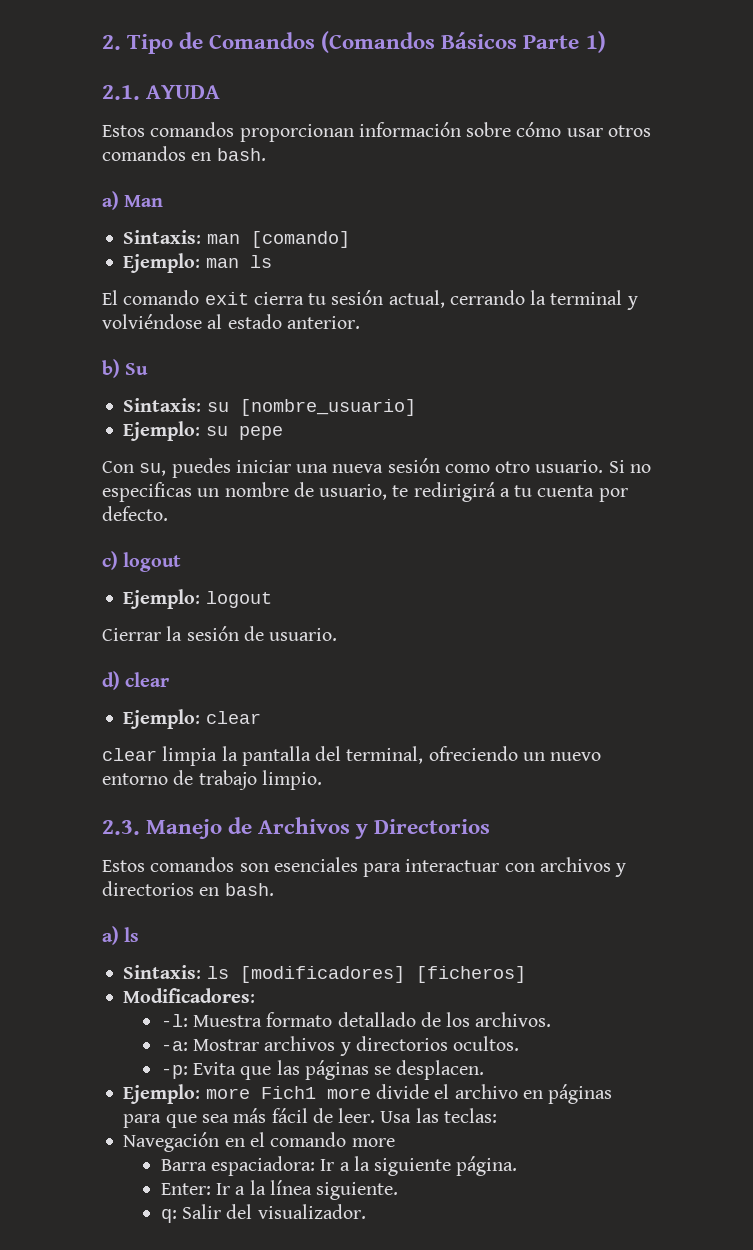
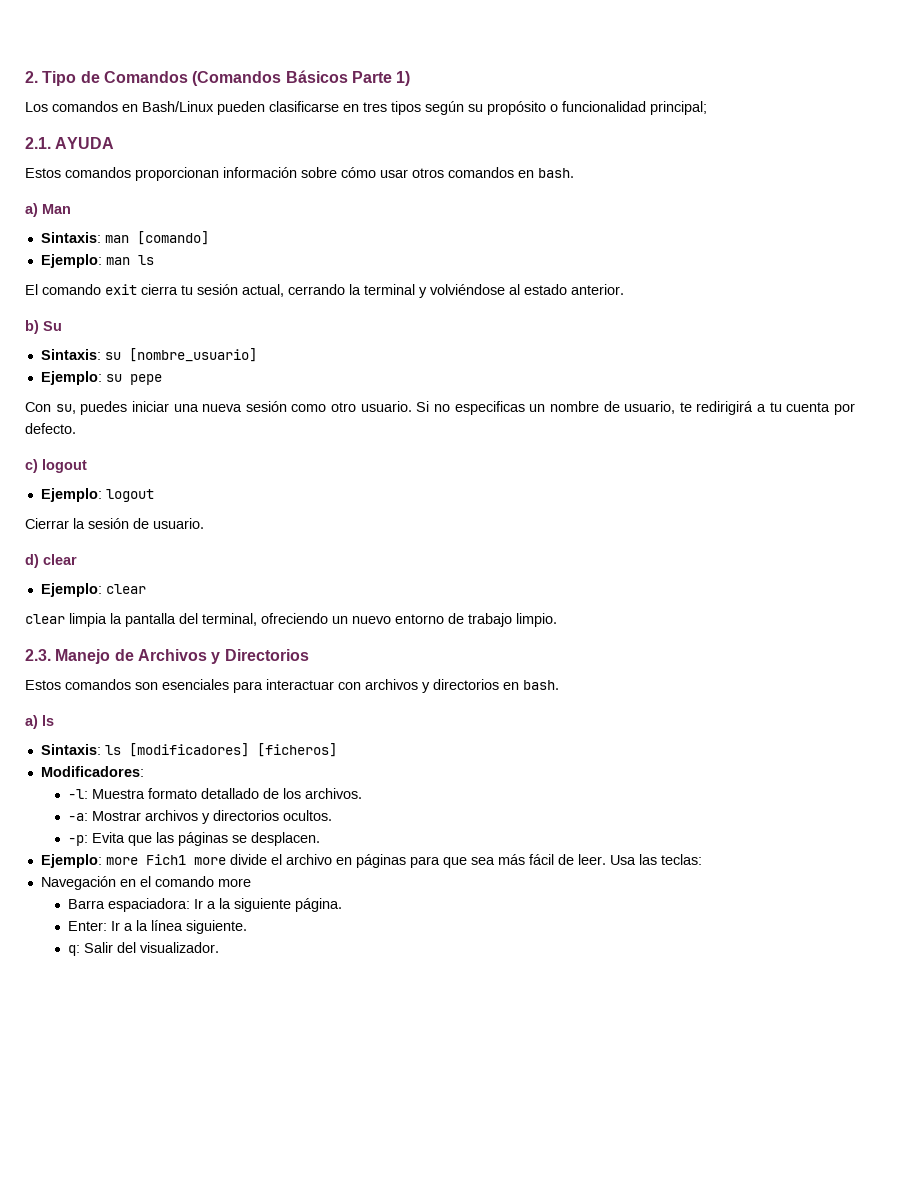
(606, 42) none -> [25,101,707,115] // Los comandos en Bash/Linux pueden clasificarse en tres tipos según su propósito o funcionalidad principal;

